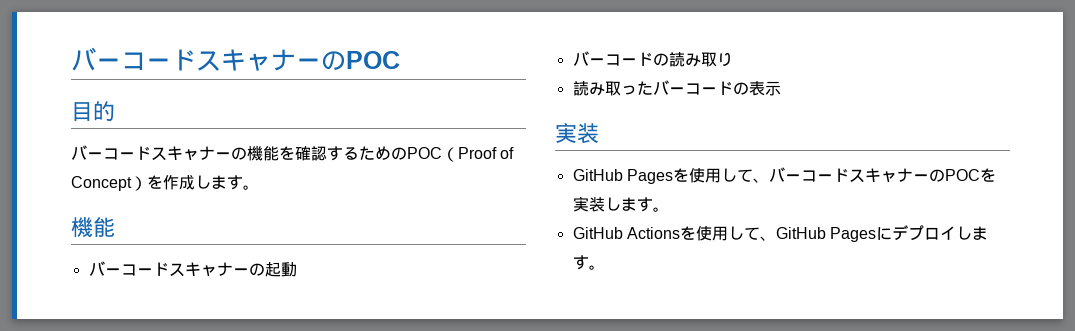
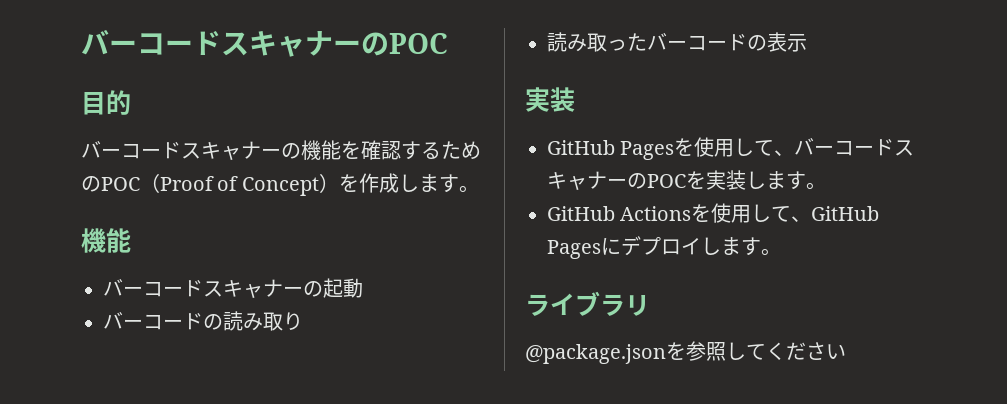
(605, 267) none -> [525,291,650,316] [525,341,846,364] // ライブラリ // @package.jsonを参照してください

